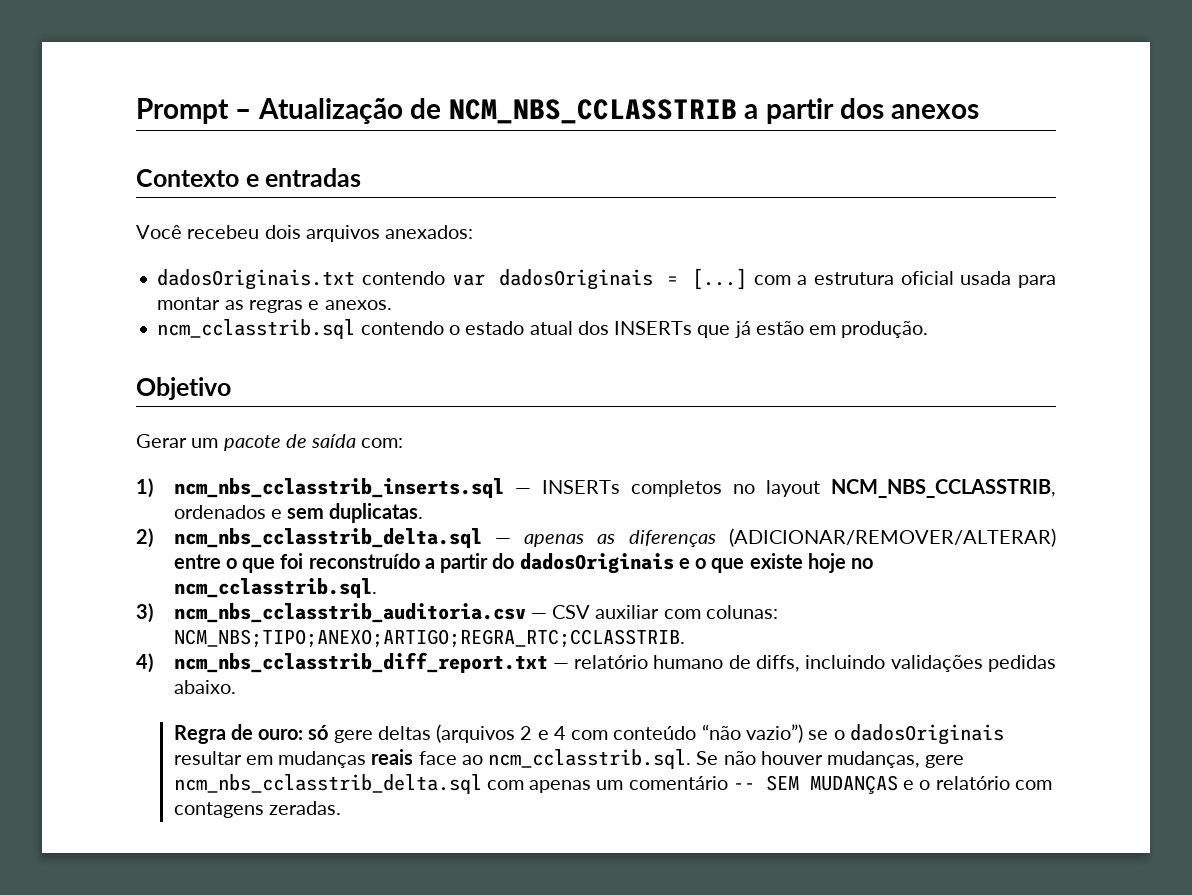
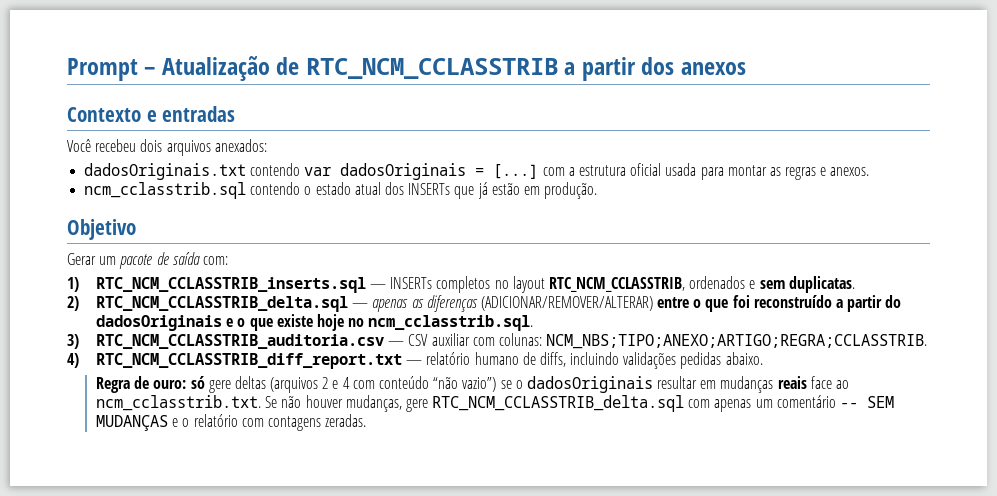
[448,99,737,124] NCM_NBS_CCLASSTRIB -> [305,58,558,79] RTC_NCM_CCLASSTRIB
[173,478,504,498] ncm_nbs_cclasstrib_inserts.sql -> [95,277,366,293] RTC_NCM_CCLASSTRIB_inserts.sql
[831,479,1056,498] NCM_NBS_CCLASSTRIB, -> [549,277,686,292] RTC_NCM_CCLASSTRIB,
[173,528,482,548] ncm_nbs_cclasstrib_delta.sql -> [95,296,348,312] RTC_NCM_CCLASSTRIB_delta.sql
[173,603,526,623] ncm_nbs_cclasstrib_auditoria.csv -> [95,334,384,349] RTC_NCM_CCLASSTRIB_auditoria.csv
[173,629,685,648] NCM_NBS;TIPO;ANEXO;ARTIGO;REGRA_RTC;CCLASSTRIB. -> [546,334,928,349] NCM_NBS;TIPO;ANEXO;ARTIGO;REGRA;CCLASSTRIB.
[173,652,548,673] ncm_nbs_cclasstrib_diff_report.txt -> [95,353,402,369] RTC_NCM_CCLASSTRIB_diff_report.txt
[488,749,692,769] ncm_cclasstrib.sql. -> [95,395,261,411] ncm_cclasstrib.txt.
[173,774,482,794] ncm_nbs_cclasstrib_delta.sql -> [432,395,685,412] RTC_NCM_CCLASSTRIB_delta.sql

